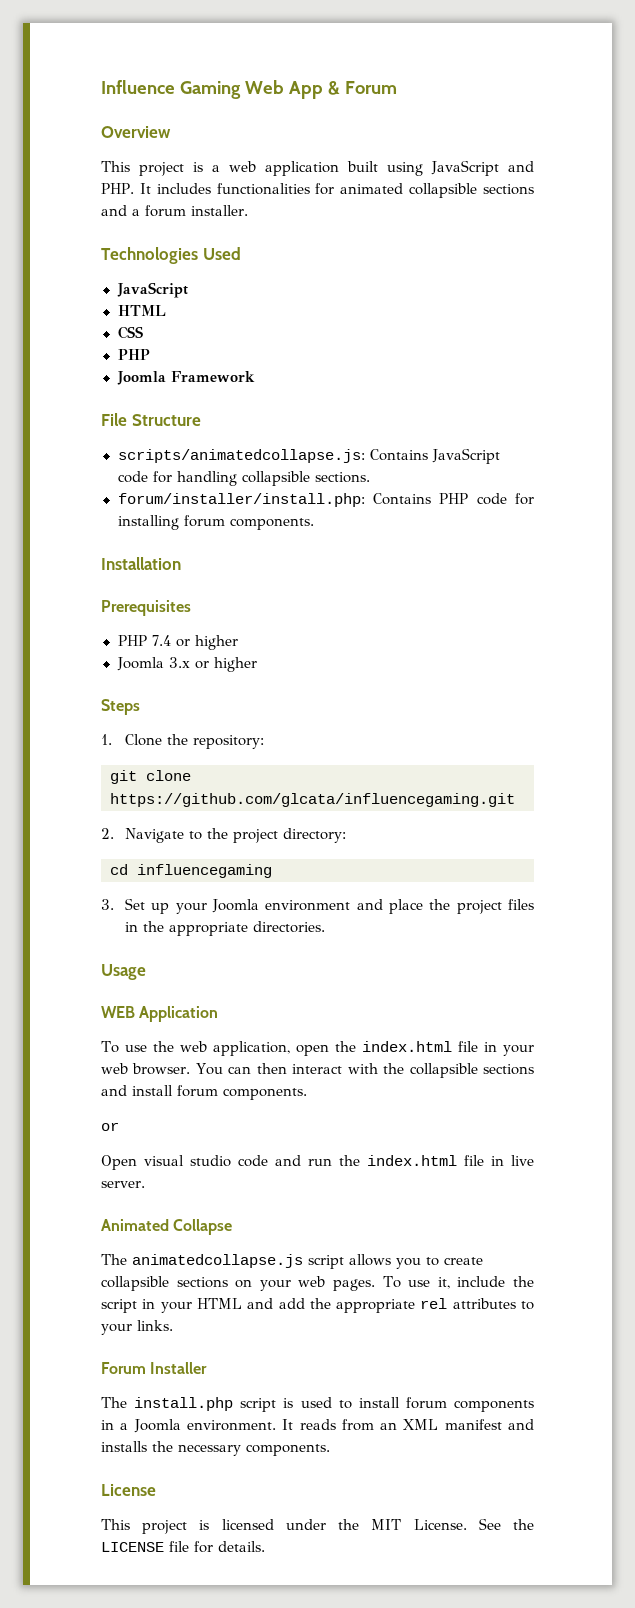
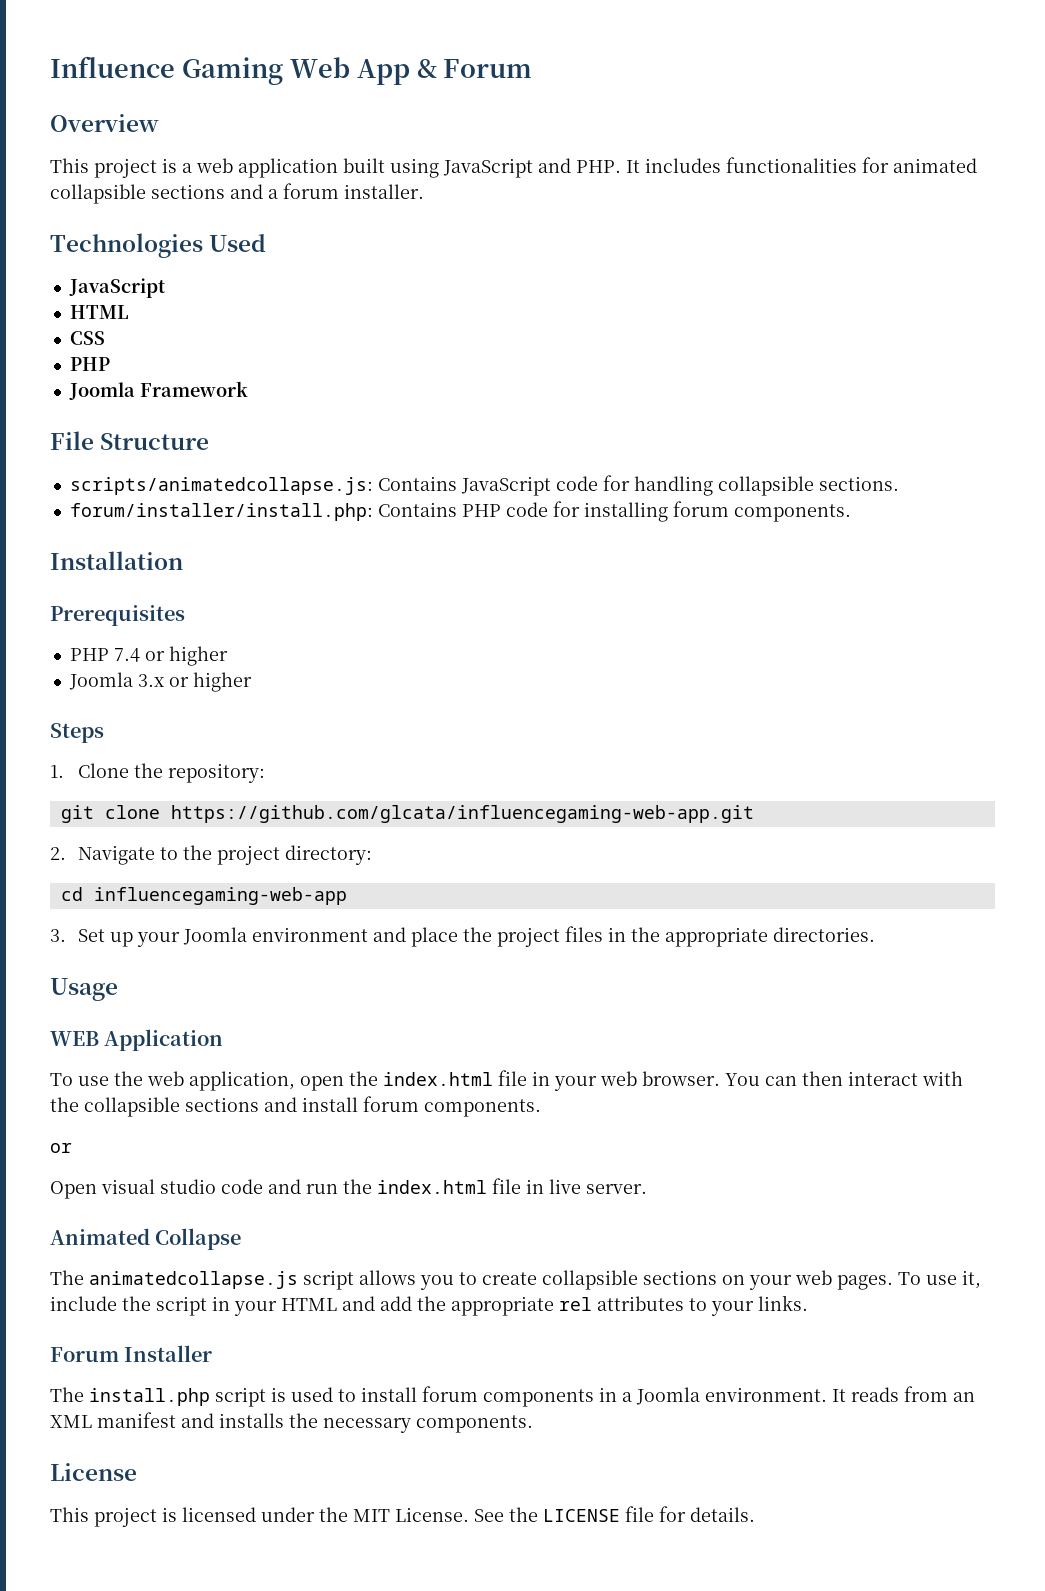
[110,793,515,807] https://github.com/glcata/influencegaming.git -> [170,805,754,823] https://github.com/glcata/influencegaming-web-app.git
[137,864,272,878] influencegaming -> [93,887,347,905] influencegaming-web-app

